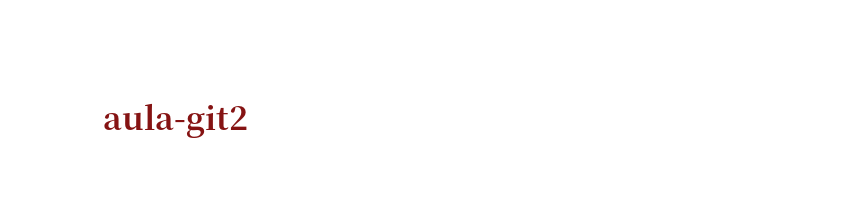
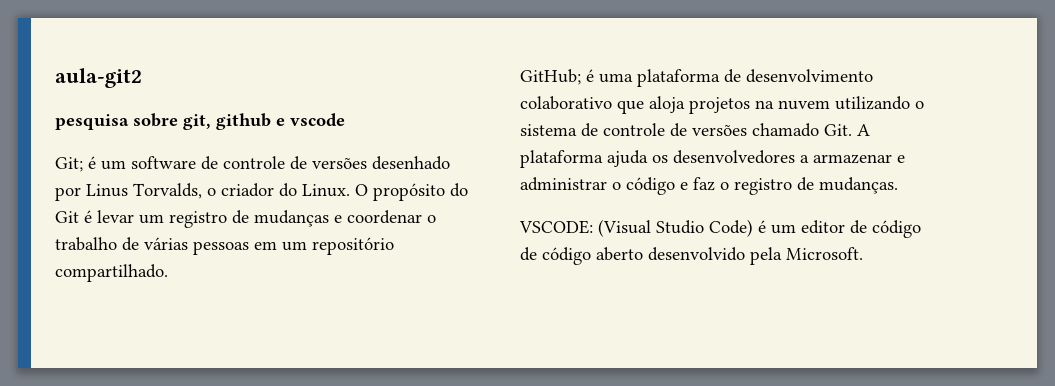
(248, 120) none -> [55,113,345,130] [55,156,450,172] [55,183,468,201] [55,210,436,228] [55,237,394,255] [55,264,168,282] [520,69,873,87] [520,96,924,114] [520,123,870,137] [520,150,905,168] [520,177,898,195] [519,219,921,238] [520,247,863,265] // pesquisa sobre git, github e vscode // Git; é um software de controle de versões desenhado por Linus Torvalds, o criador do Linux. O propósito do Git é levar um registro de mudanças e coordenar o trabalho de várias pessoas em um repositório compartilhado. // GitHub; é uma plataforma de desenvolvimento colaborativo que aloja projetos na nuvem utilizando o sistema de controle de versões chamado Git. A plataforma ajuda os desenvolvedores a armazenar e administrar o código e faz o registro de mudanças. // VSCODE: (Visual Studio Code) é um editor de código de código aberto desenvolvido pela Microsoft.

